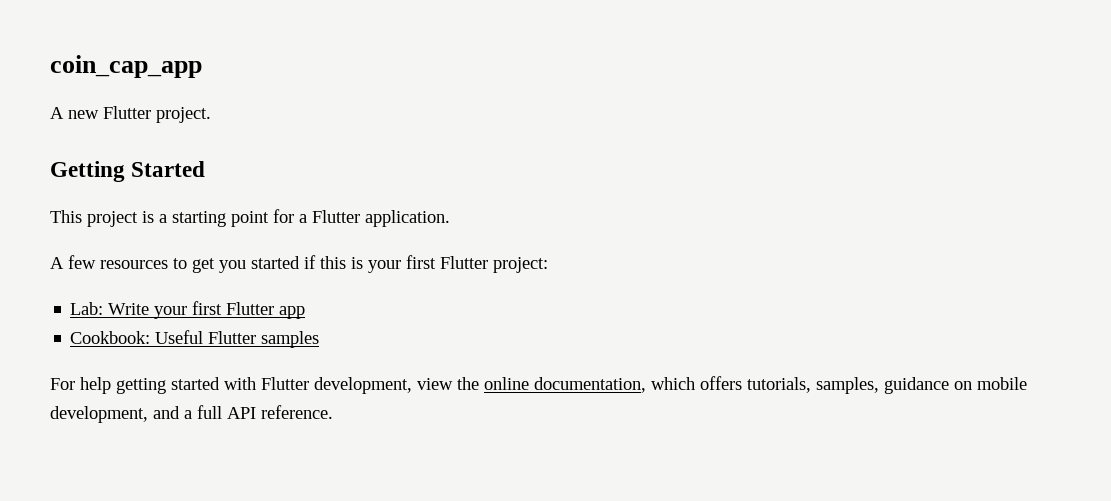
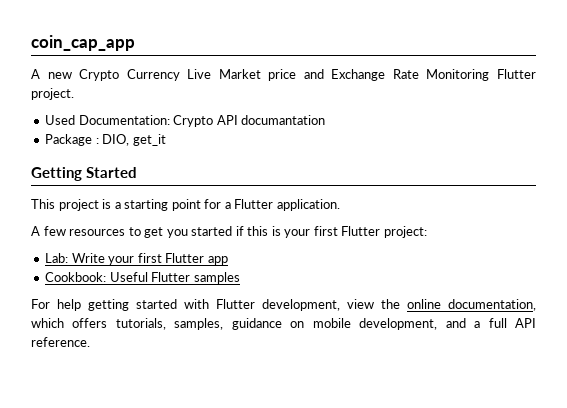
[103,106,211,123] Flutter project. -> [79,69,536,81] [31,88,74,100] [45,115,326,127] [45,134,166,146] Crypto Currency Live Market price and Exchange Rate Monitoring Flutter project. // Used Documentation: Crypto API documantation // Package : DIO, get_it

